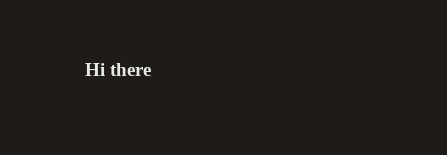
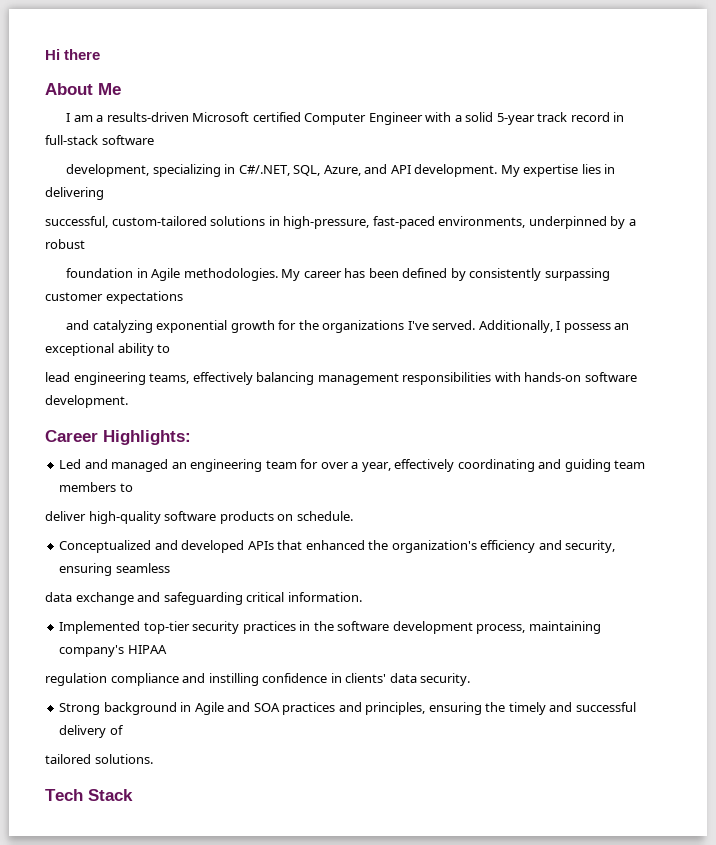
(152, 69) none -> [45,83,121,95] [66,112,625,125] [45,135,154,145] [66,164,616,177] [45,187,104,200] [45,216,636,229] [45,239,85,249] [66,268,610,281] [45,291,183,304] [66,320,630,333] [45,343,171,356] [45,372,637,385] [45,395,128,408] [45,430,191,445] [59,459,646,472] [59,482,133,492] [45,511,353,524] [59,540,616,553] [59,563,170,576] [45,592,362,605] [59,621,601,634] [59,645,167,657] [45,673,471,686] [59,702,636,715] [59,725,124,738] [45,754,153,764] [45,789,133,801] // About Me // I am a results-driven Microsoft certified Computer Engineer with a solid 5-year track record in full-stack software // development, specializing in C#/.NET, SQL, Azure, and API development. My expertise lies in delivering // successful, custom-tailored solutions in high-pressure, fast-paced environments, underpinned by a robust // foundation in Agile methodologies. My career has been defined by consistently surpassing customer expectations // and catalyzing exponential growth for the organizations I've served. Additionally, I possess an exceptional ability to // lead engineering teams, effectively balancing management responsibilities with hands-on software development. // Career Highlights: // Led and managed an engineering team for over a year, effectively coordinating and guiding team members to // deliver high-quality software products on schedule. // Conceptualized and developed APIs that enhanced the organization's efficiency and security, ensuring seamless // data exchange and safeguarding critical information. // Implemented top-tier security practices in the software development process, maintaining company's HIPAA // regulation compliance and instilling confidence in clients' data security. // Strong background in Agile and SOA practices and principles, ensuring the timely and successful delivery of // tailored solutions. // Tech Stack

